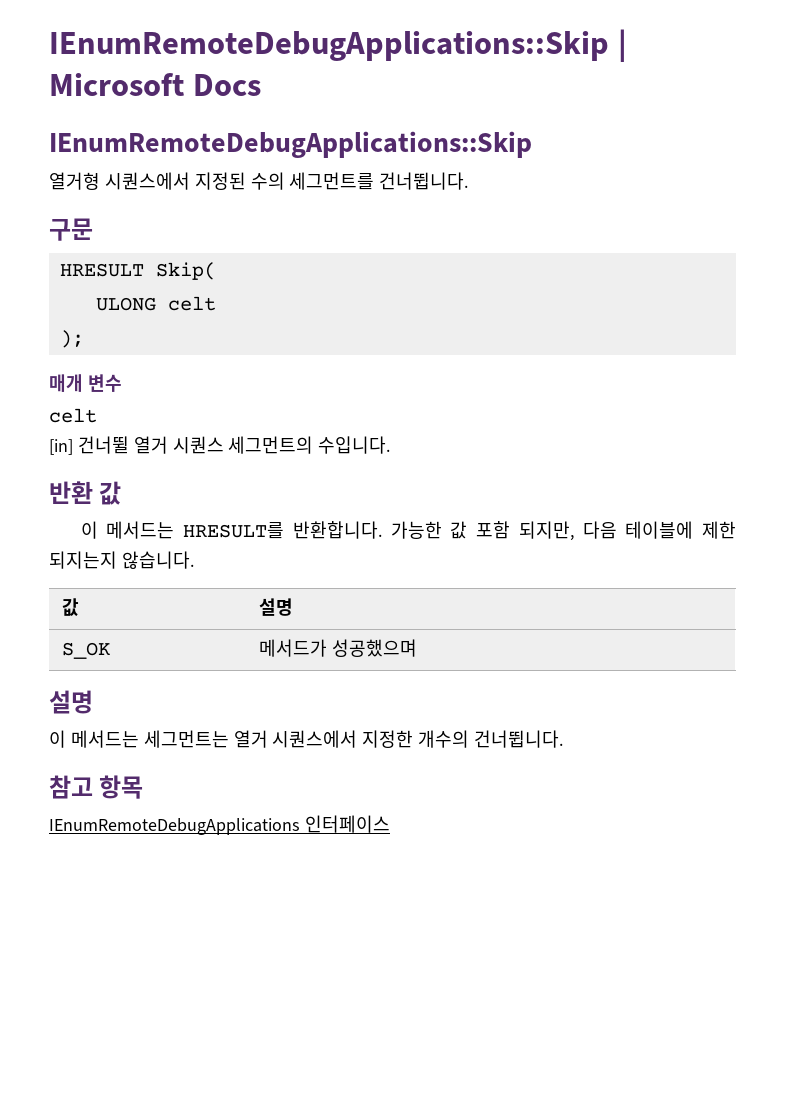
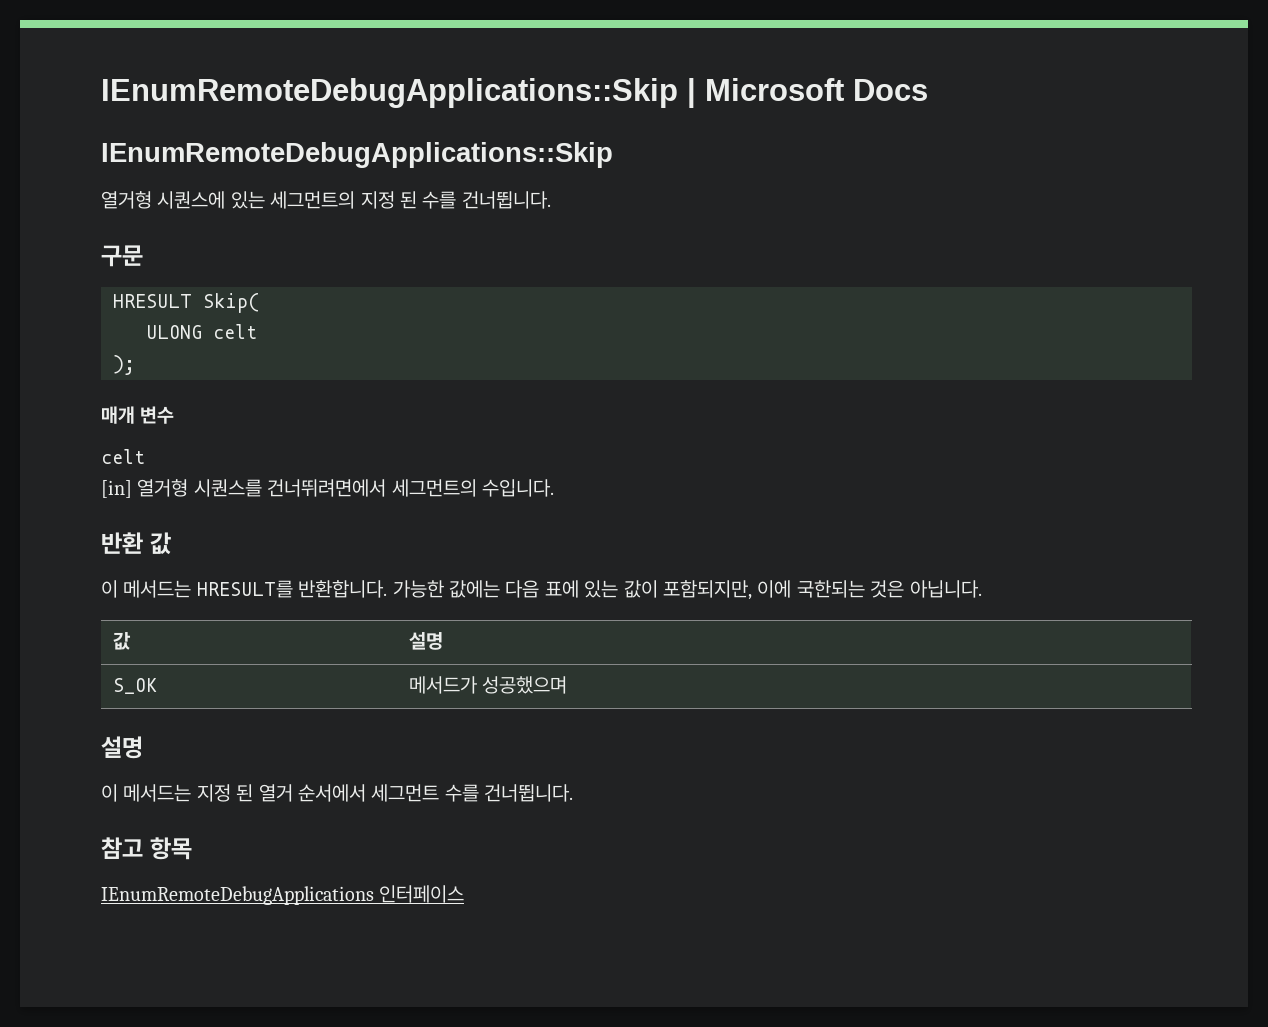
[104,172,375,190] 시퀀스에서 지정된 수의 세그먼트를 -> [157,191,457,209] 시퀀스에 있는 세그먼트의 지정 된 수를
[77,436,224,454] 건너뛸 열거 시퀀스 -> [137,479,387,497] 열거형 시퀀스를 건너뛰려면에서
[450,521,736,541] [49,551,194,569] 값 포함 되지만, 다음 테이블에 제한 되지는지 않습니다. -> [449,580,982,600] 값에는 다음 표에 있는 값이 포함되지만, 이에 국한되는 것은 아닙니다.
[143,730,470,748] 세그먼트는 열거 시퀀스에서 지정한 개수의 -> [196,784,479,802] 지정 된 열거 순서에서 세그먼트 수를

